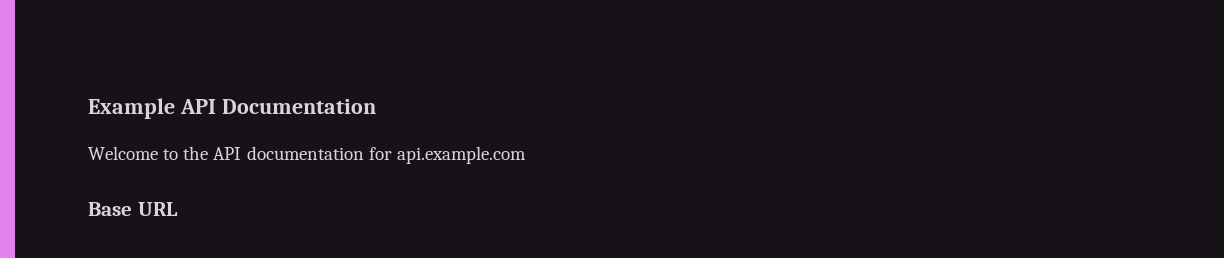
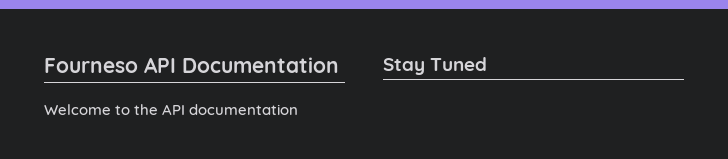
[88,98,175,119] Example -> [44,58,138,73] Fourneso
[368,146,526,164] [88,202,178,216] for api.example.com // Base URL -> [383,57,488,75] // Stay Tuned

